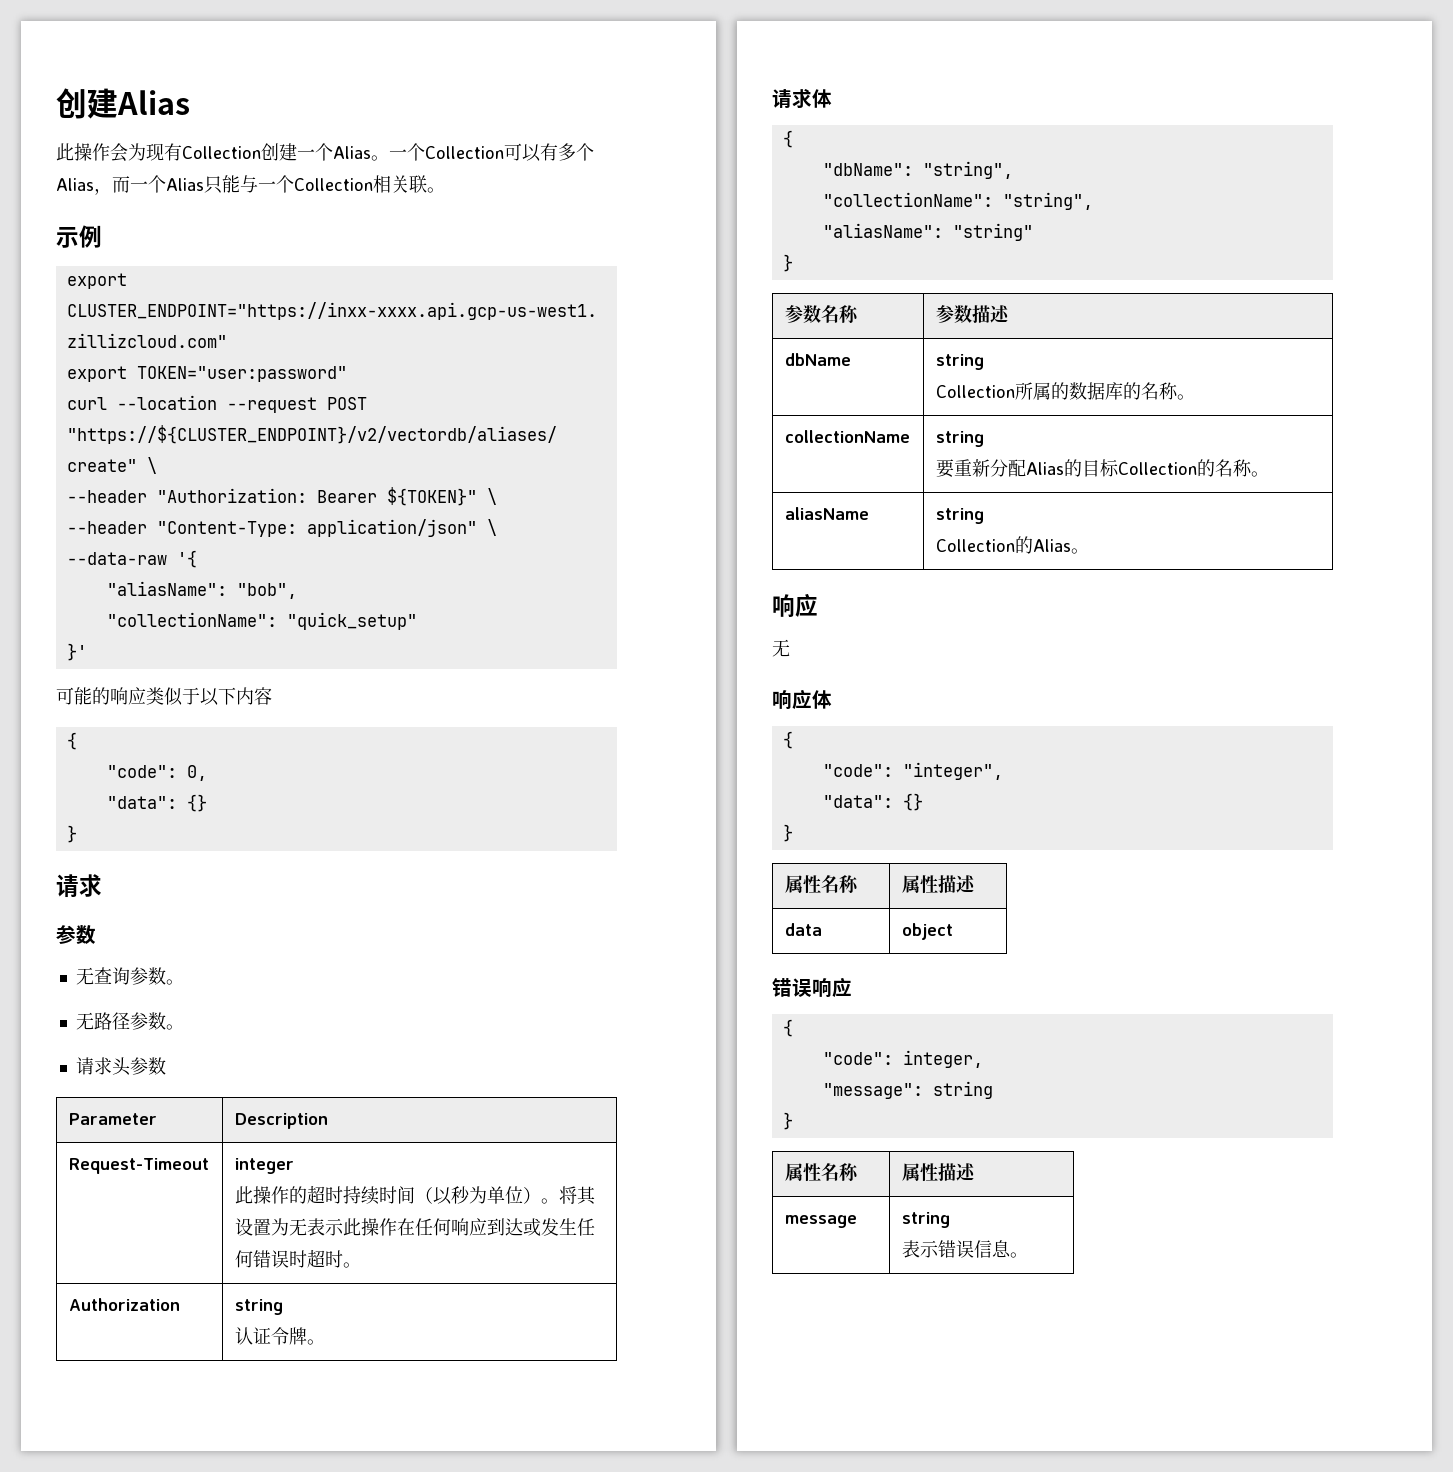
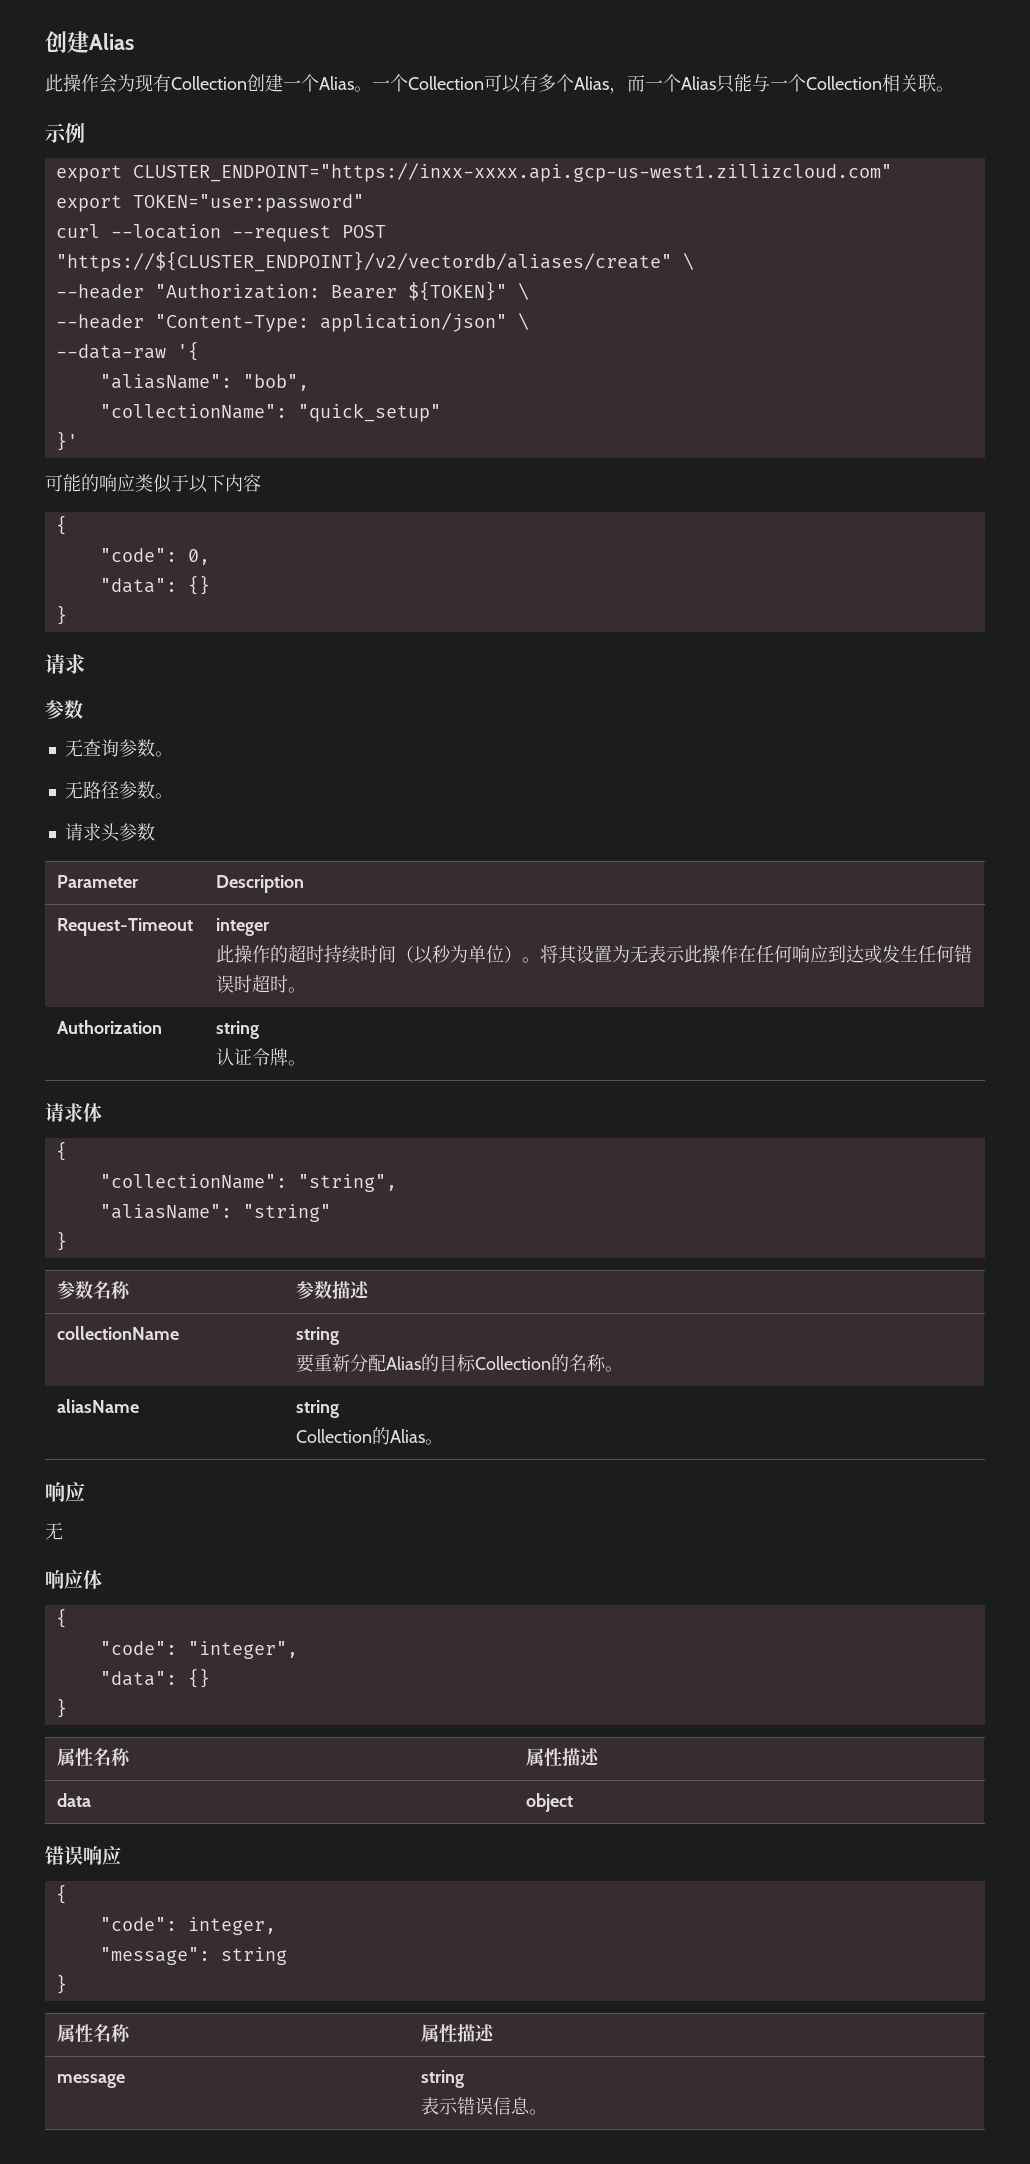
[822,161,1013,179] // "dbName": "string", -> (67, 1151) none
[784,353,851,366] [935,354,984,370] [935,382,1195,400] // dbName | string // Collection所属的数据库的名称。 -> (370, 1290) none

